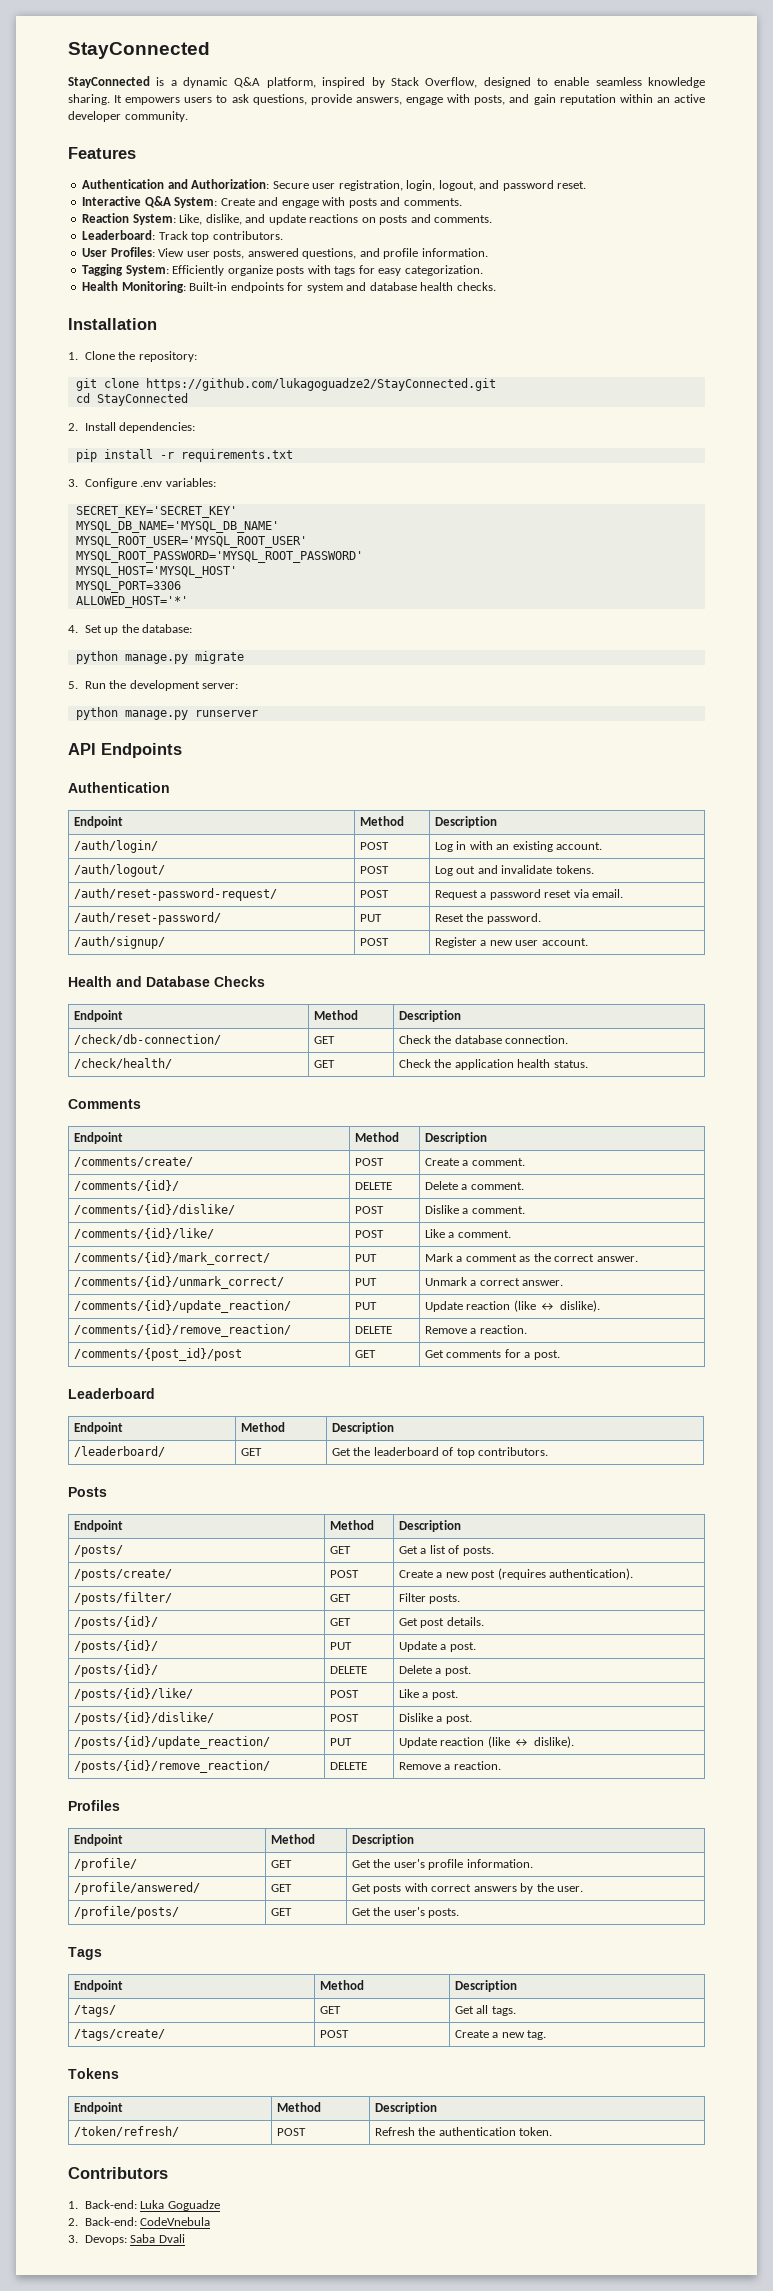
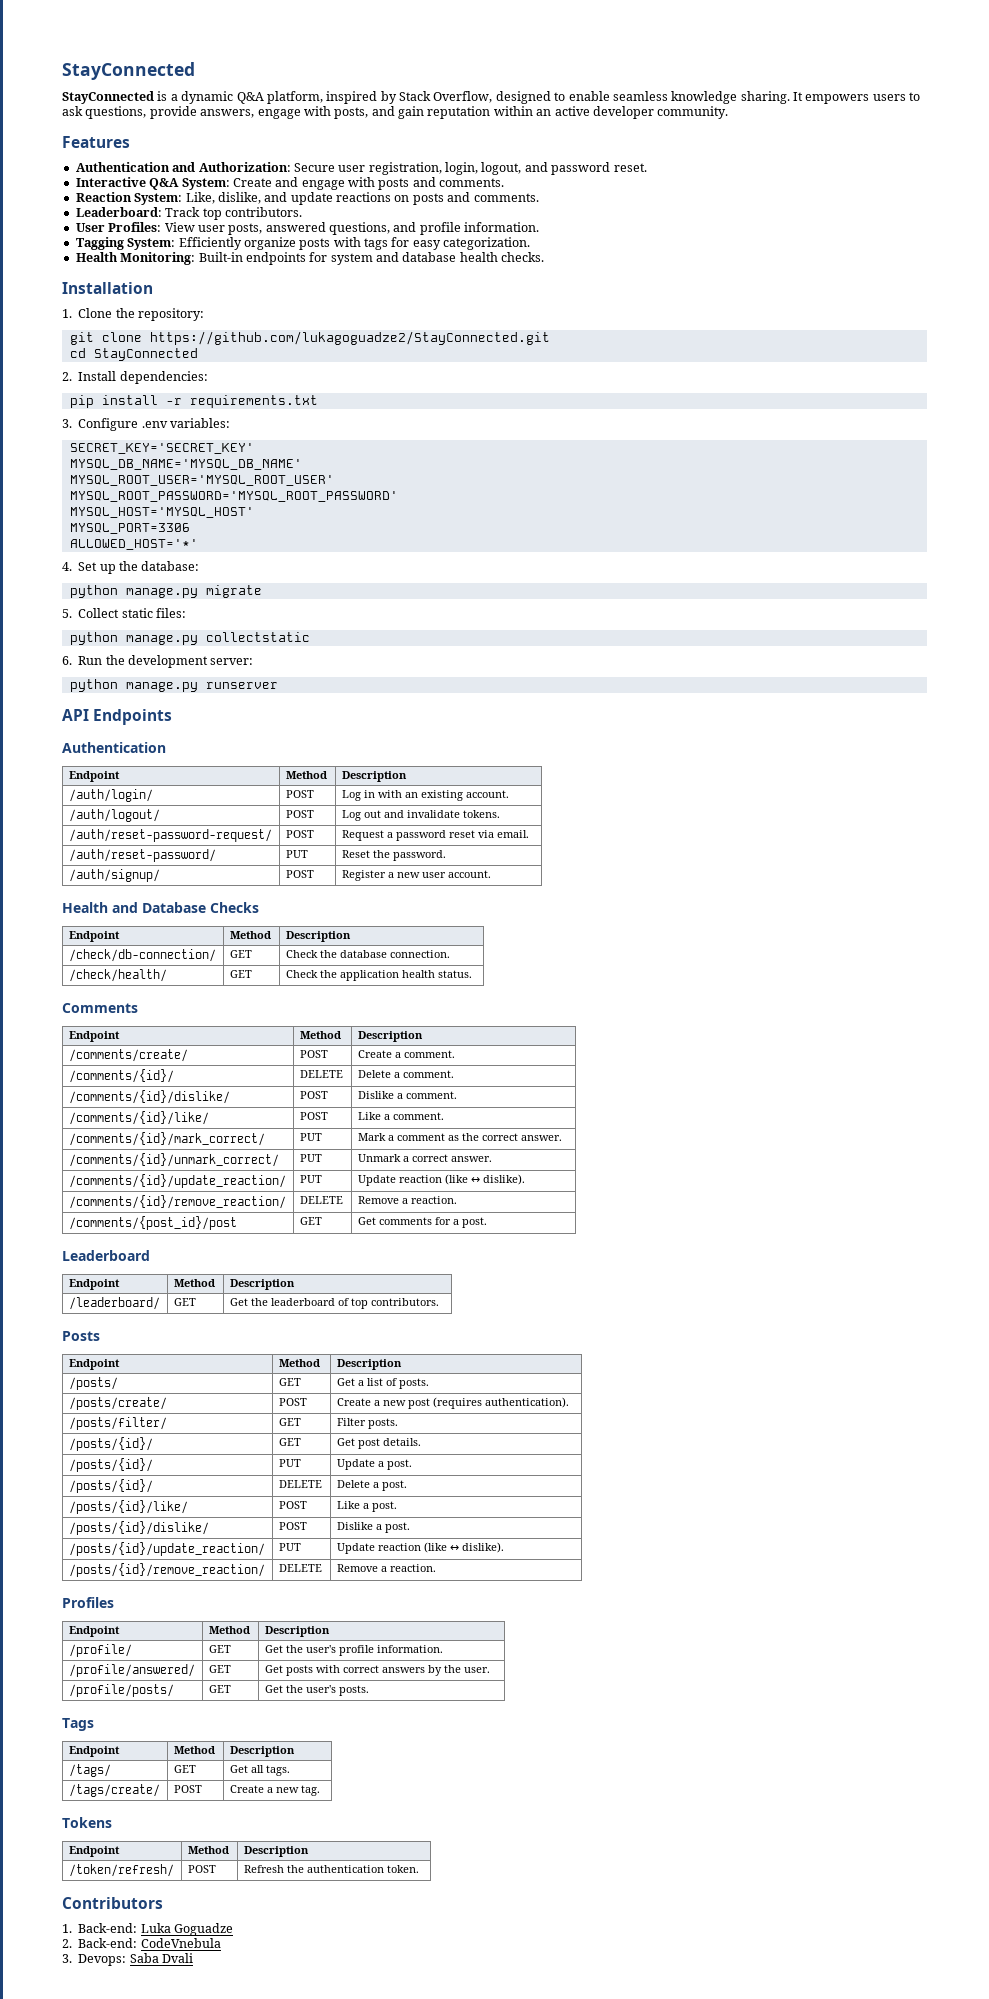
(78, 685) none -> [78,608,186,618] [69,632,310,645] [62,656,72,665] Collect static files: // python manage.py collectstatic // 6.

